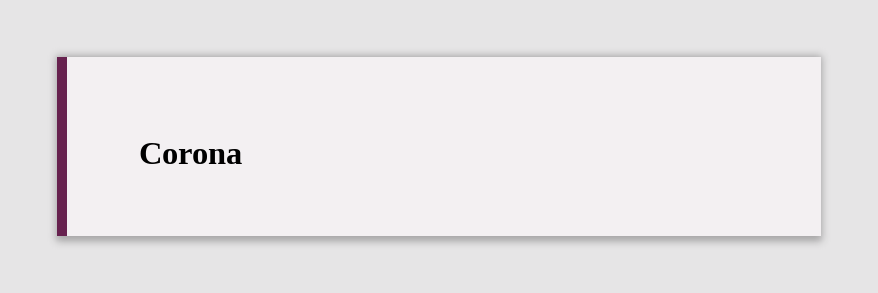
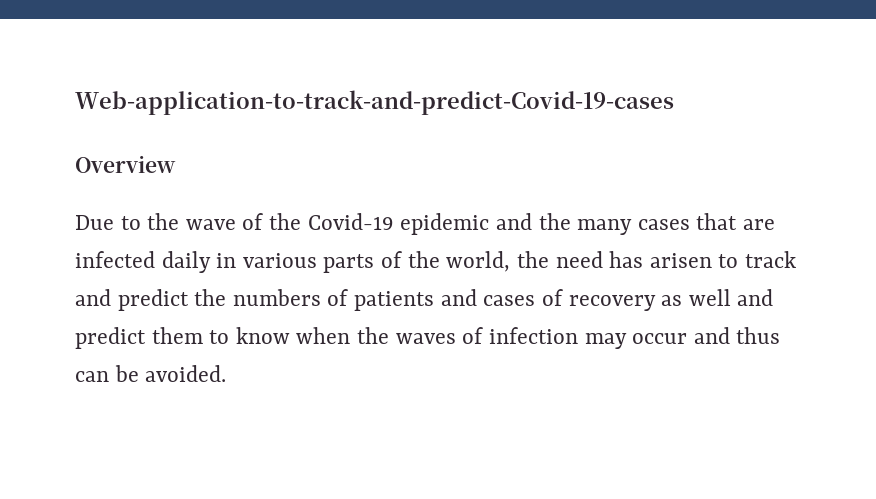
[139,143,242,164] Corona -> [75,90,674,115] [75,155,176,173] [75,213,775,235] [75,251,796,273] [75,289,774,311] [75,327,781,349] [75,365,227,382] Web-application-to-track-and-predict-Covid-19-cases // Overview // Due to the wave of the Covid-19 epidemic and the many cases that are infected daily in various parts of the world, the need has arisen to track and predict the numbers of patients and cases of recovery as well and predict them to know when the waves of infection may occur and thus can be avoided.

